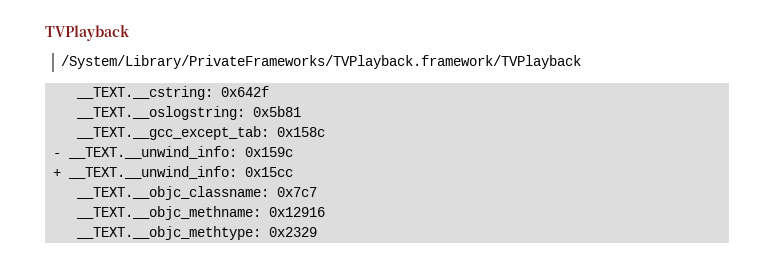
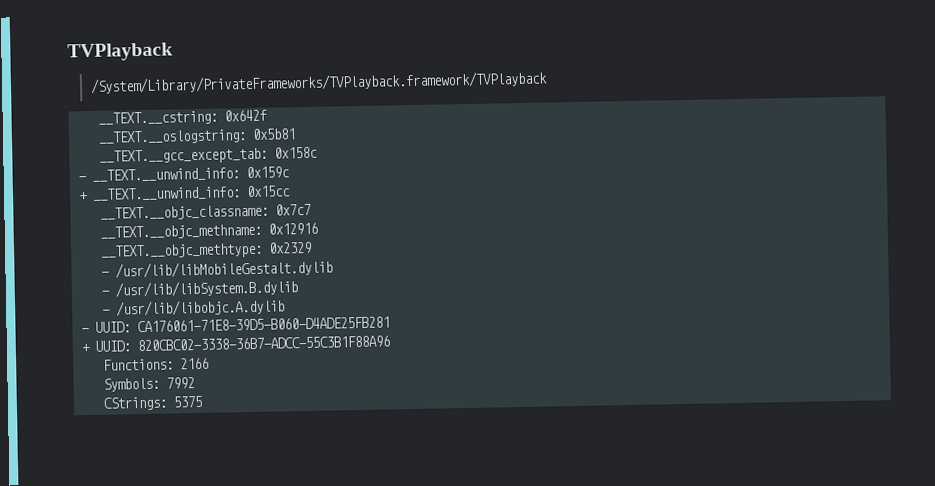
(317, 232) none -> [101,259,334,279] [101,279,299,298] [102,298,286,317] [81,316,391,334] [81,335,391,353] [103,357,210,371] [103,377,196,392] [103,395,203,411] // - /usr/lib/libMobileGestalt.dylib // - /usr/lib/libSystem.B.dylib // - /usr/lib/libobjc.A.dylib // - UUID: CA176061-71E8-39D5-B060-D4ADE25FB281 // + UUID: 820CBC02-3338-36B7-ADCC-55C3B1F88A96 // Functions: 2166 // Symbols: 7992 // CStrings: 5375

